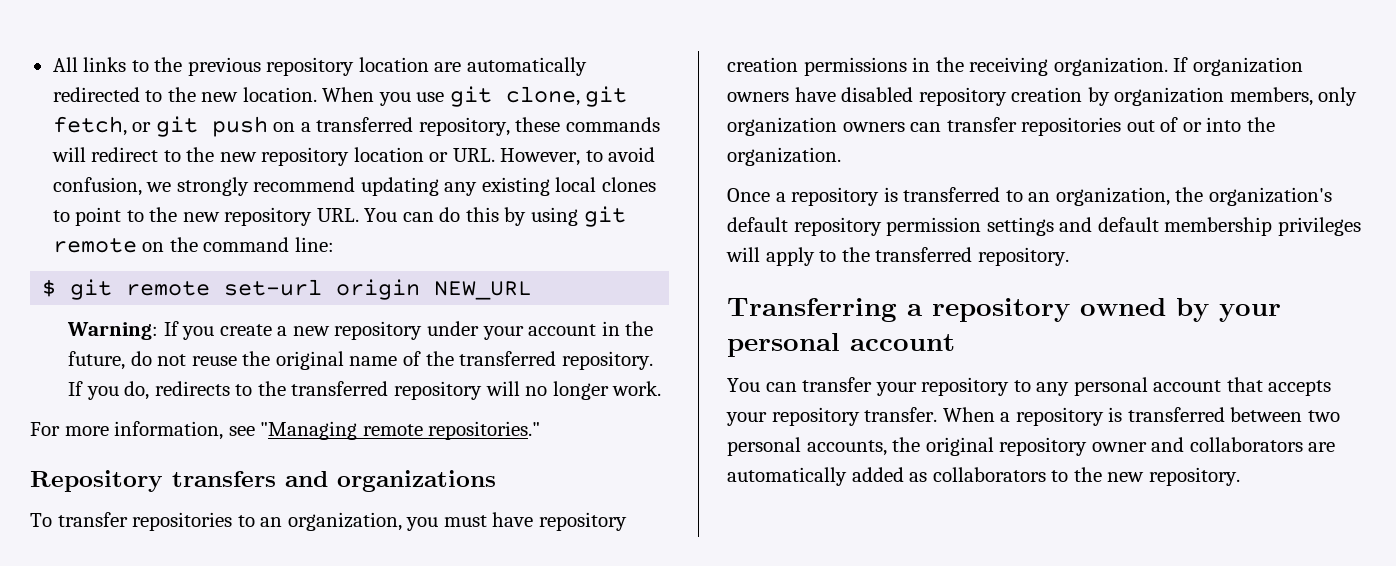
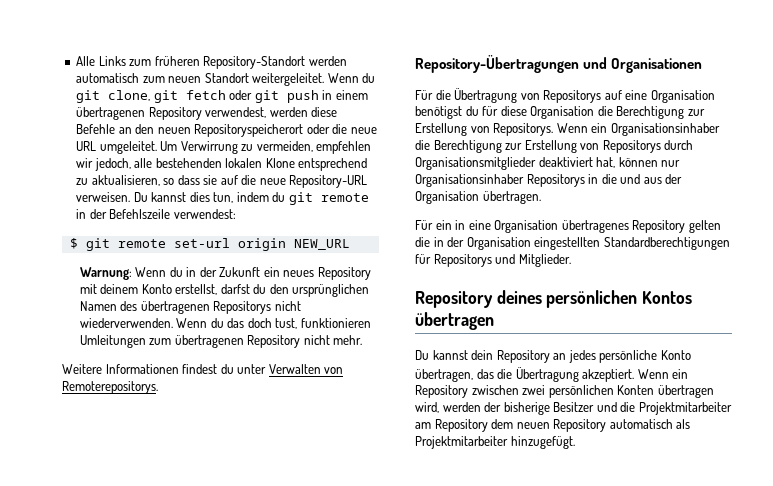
[52,57,587,76] [52,86,628,107] [52,116,660,137] [51,147,656,166] [52,177,656,196] [52,206,626,227] [52,237,334,253] All links to the previous repository location are automatically redirected to the new location. When you use git clone, git fetch, or git push on a transferred repository, these commands will redirect to the new repository location or URL. However, to avoid confusion, we strongly recommend updating any existing local clones to point to the new repository URL. You can do this by using git remote on the command line: -> [76,56,347,69] [76,73,376,86] [76,90,368,103] [76,107,338,120] [76,124,377,137] [76,141,372,154] [76,158,368,171] [76,175,368,188] [76,192,369,205] [76,209,236,219] Alle Links zum früheren Repository-Standort werden automatisch zum neuen Standort weitergeleitet. Wenn du git clone, git fetch oder git push in einem übertragenen Repository verwendest, werden diese Befehle an den neuen Repositoryspeicherort oder die neue URL umgeleitet. Um Verwirrung zu vermeiden, empfehlen wir jedoch, alle bestehenden lokalen Klone entsprechend zu aktualisieren, so dass sie auf die neue Repository-URL verweisen. Du kannst dies tun, indem du git remote in der Befehlszeile verwendest:
[67,321,654,340] [68,351,653,370] [68,381,662,400] [30,421,541,440] [30,470,496,492] [30,512,627,531] [727,57,1303,76] [727,87,1358,106] [727,117,1275,136] [727,147,841,166] [727,187,1332,206] [727,217,1361,236] [726,247,1069,266] [727,298,1281,322] [727,333,955,357] [727,377,1332,396] [726,407,1340,426] [727,437,1336,456] [727,467,1240,486] Warning: If you create a new repository under your account in the future, do not reuse the original name of the transferred repository. If you do, redirects to the transferred repository will no longer work. // For more information, see "Managing remote repositories." // Repository transfers and organizations // To transfer repositories to an organization, you must have repository creation permissions in the receiving organization. If organization owners have disabled repository creation by organization members, only organization owners can transfer repositories out of or into the organization. // Once a repository is transferred to an organization, the organization's default repository permission settings and default membership privileges will apply to the transferred repository. // Transferring a repository owned by your personal account // You can transfer your repository to any personal account that accepts your repository transfer. When a repository is transferred between two personal accounts, the original repository owner and collaborators are automatically added as collaborators to the new repository. -> [79,267,371,280] [79,284,370,297] [79,301,301,314] [79,318,371,329] [79,335,363,348] [62,364,344,374] [62,381,158,394] [415,55,703,73] [415,87,715,103] [415,106,705,119] [415,123,720,136] [415,140,694,153] [415,157,681,170] [415,174,683,187] [415,191,541,204] [415,220,721,233] [415,237,730,250] [415,254,571,267] [415,290,693,308] [415,312,494,330] [415,350,691,363] [415,366,689,382] [415,385,714,398] [415,402,732,415] [415,419,691,432] [415,436,575,449] Warnung: Wenn du in der Zukunft ein neues Repository mit deinem Konto erstellst, darfst du den ursprünglichen Namen des übertragenen Repositorys nicht wiederverwenden. Wenn du das doch tust, funktionieren Umleitungen zum übertragenen Repository nicht mehr. // Weitere Informationen findest du unter Verwalten von Remoterepositorys. // Repository-Übertragungen und Organisationen // Für die Übertragung von Repositorys auf eine Organisation benötigst du für diese Organisation die Berechtigung zur Erstellung von Repositorys. Wenn ein Organisationsinhaber die Berechtigung zur Erstellung von Repositorys durch Organisationsmitglieder deaktiviert hat, können nur Organisationsinhaber Repositorys in die und aus der Organisation übertragen. // Für ein in eine Organisation übertragenes Repository gelten die in der Organisation eingestellten Standardberechtigungen für Repositorys und Mitglieder. // Repository deines persönlichen Kontos übertragen // Du kannst dein Repository an jedes persönliche Konto übertragen, das die Übertragung akzeptiert. Wenn ein Repository zwischen zwei persönlichen Konten übertragen wird, werden der bisherige Besitzer und die Projektmitarbeiter am Repository dem neuen Repository automatisch als Projektmitarbeiter hinzugefügt.

